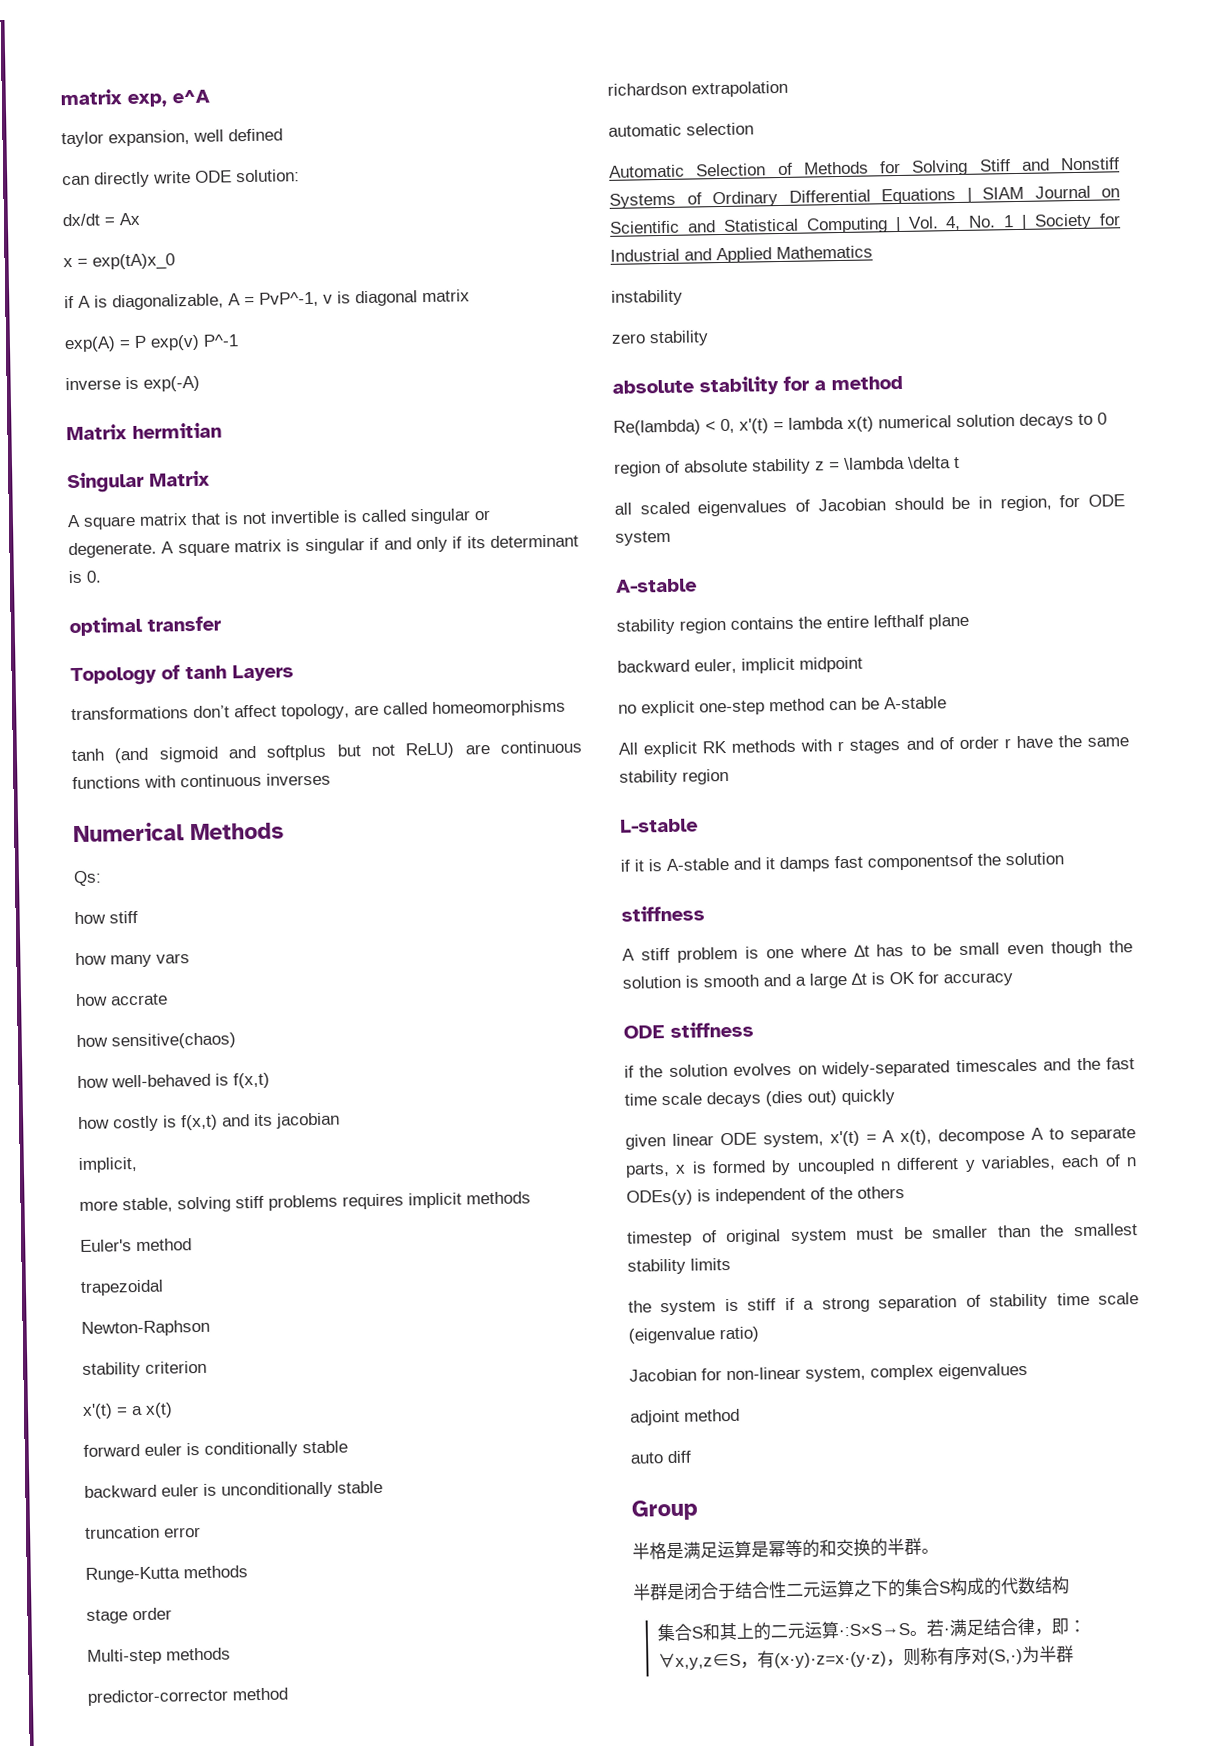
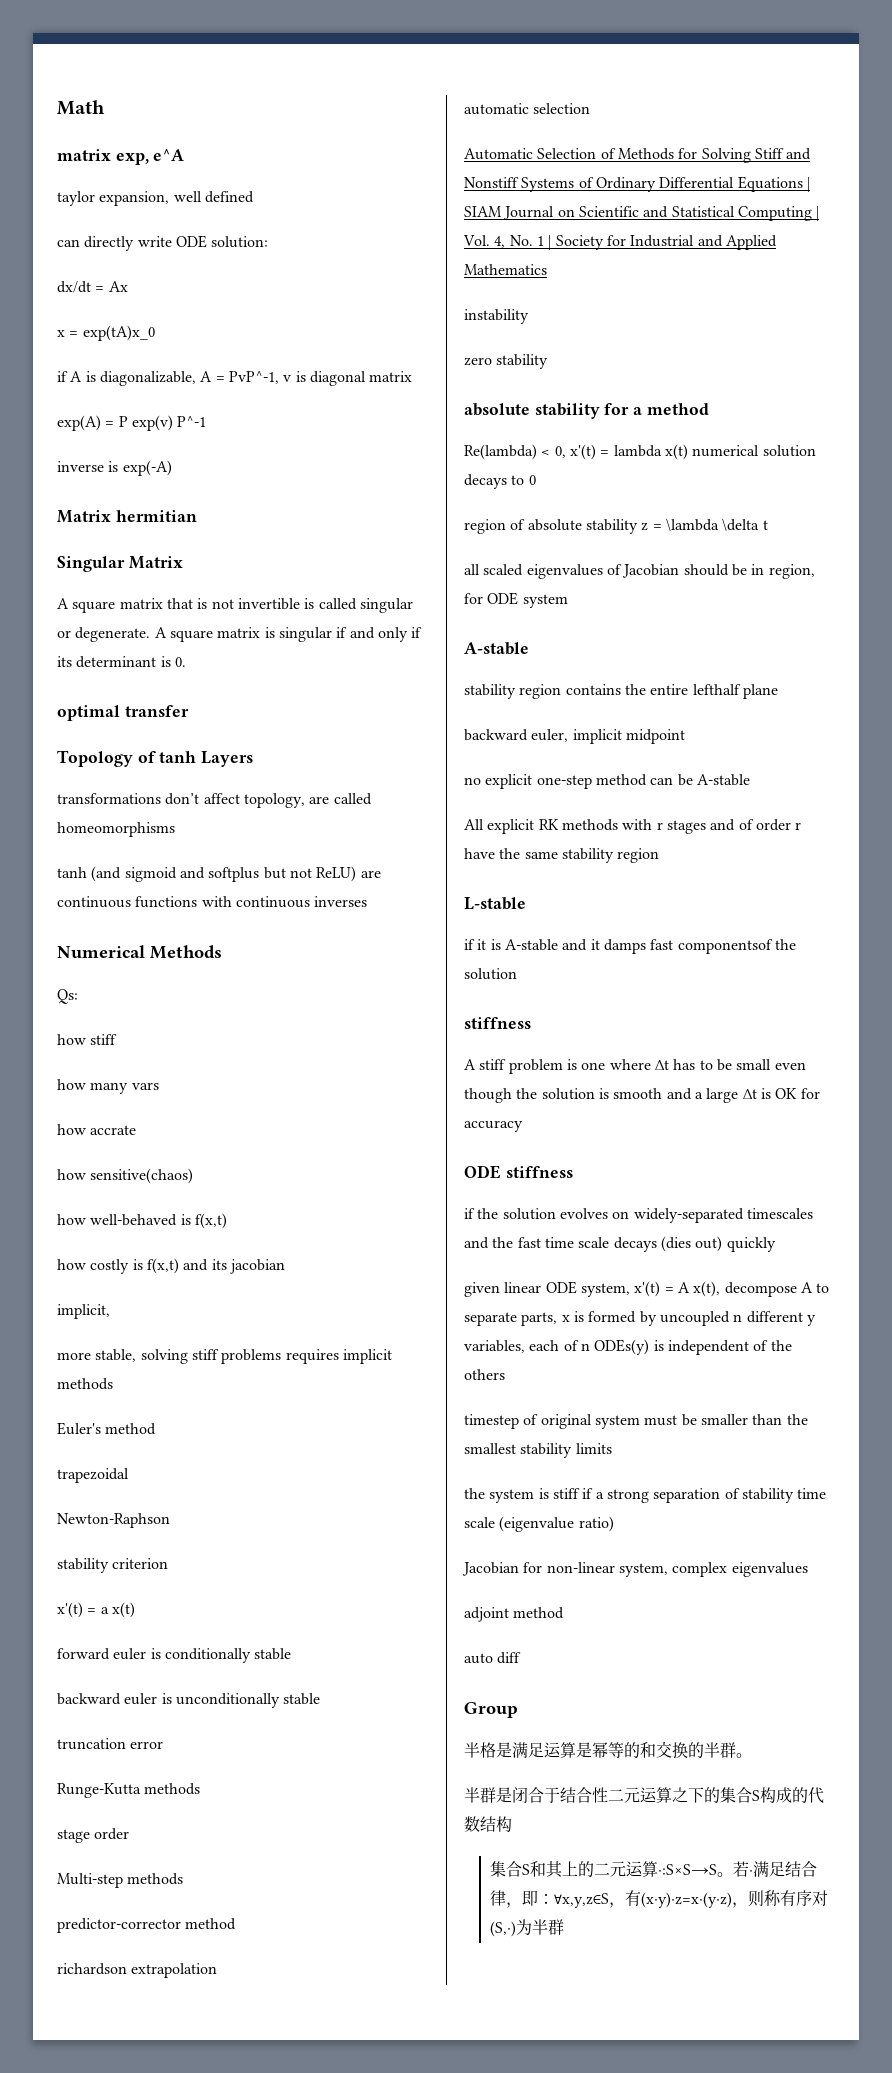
(60, 97) none -> [57,100,105,115] Math //

